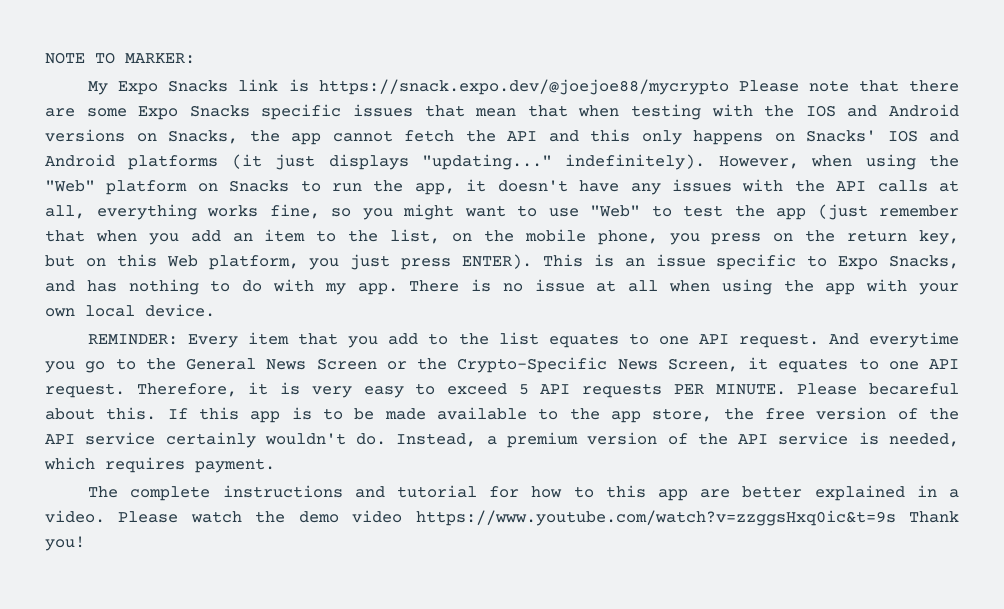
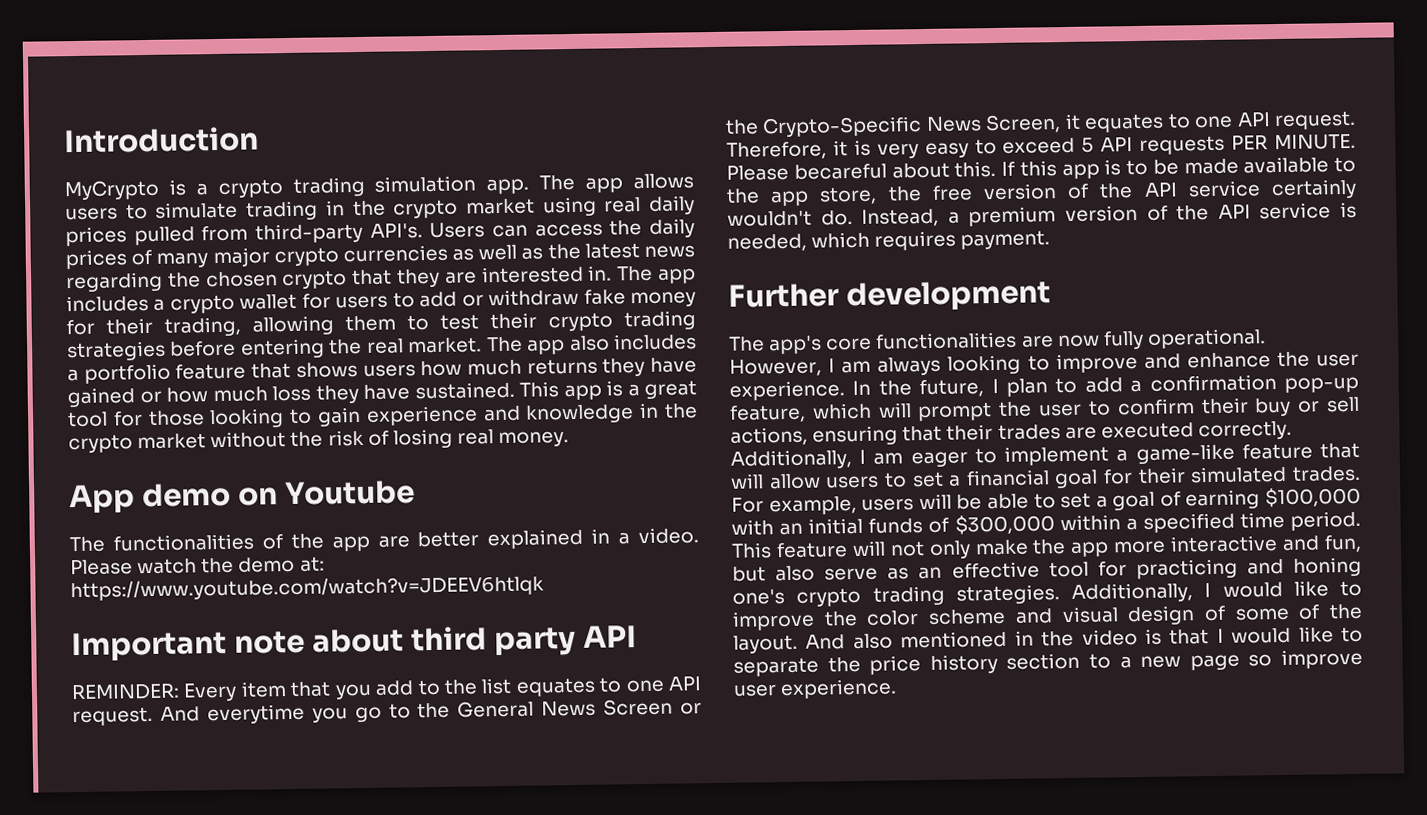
[45,52,195,64] [88,79,959,95] [45,104,960,120] [45,129,959,145] [45,154,959,170] [45,179,959,195] [45,204,959,220] [45,229,960,245] [45,254,959,270] [45,279,959,295] [45,304,215,317] NOTE TO MARKER: // My Expo Snacks link is https://snack.expo.dev/@joejoe88/mycrypto Please note that there are some Expo Snacks specific issues that mean that when testing with the IOS and Android versions on Snacks, the app cannot fetch the API and this only happens on Snacks' IOS and Android platforms (it just displays "updating..." indefinitely). However, when using the "Web" platform on Snacks to run the app, it doesn't have any issues with the API calls at all, everything works fine, so you might want to use "Web" to test the app (just remember that when you add an item to the list, on the mobile phone, you press on the return key, but on this Web platform, you just press ENTER). This is an issue specific to Expo Snacks, and has nothing to do with my app. There is no issue at all when using the app with your own local device. -> [64,126,259,154] [64,173,695,201] [65,195,695,221] [65,218,695,247] [65,243,695,270] [66,265,696,293] [66,288,696,314] [66,310,696,337] [67,333,698,362] [67,357,698,384] [67,380,697,408] [68,402,698,429] [68,428,570,454] [69,480,415,514] [69,527,699,553] [70,556,325,576] [70,575,544,602] [71,625,637,662] Introduction // MyCrypto is a crypto trading simulation app. The app allows users to simulate trading in the crypto market using real daily prices pulled from third-party API's. Users can access the daily prices of many major crypto currencies as well as the latest news regarding the chosen crypto that they are interested in. The app includes a crypto wallet for users to add or withdraw fake money for their trading, allowing them to test their crypto trading strategies before entering the real market. The app also includes a portfolio feature that shows users how much returns they have gained or how much loss they have sustained. This app is a great tool for those looking to gain experience and knowledge in the crypto market without the risk of losing real money. // App demo on Youtube // The functionalities of the app are better explained in a video. Please watch the demo at: https://www.youtube.com/watch?v=JDEEV6htlqk // Important note about third party API
[88,485,959,501] [45,510,959,526] [45,536,85,551] // The complete instructions and tutorial for how to this app are better explained in a video. Please watch the demo video https://www.youtube.com/watch?v=zzggsHxq0ic&t=9s Thank you! -> [728,280,1051,312] [729,328,1266,355] [729,351,1359,377] [729,374,1359,401] [729,396,1360,423] [730,420,1292,446] [730,442,1360,470] [730,465,1361,490] [731,486,1361,516] [731,510,1361,536] [731,534,1362,559] [732,556,1362,582] [732,580,1362,607] [732,603,1363,631] [733,626,1363,654] [733,648,1363,677] [733,678,898,700] // Further development // The app's core functionalities are now fully operational. However, I am always looking to improve and enhance the user experience. In the future, I plan to add a confirmation pop-up feature, which will prompt the user to confirm their buy or sell actions, ensuring that their trades are executed correctly. Additionally, I am eager to implement a game-like feature that will allow users to set a financial goal for their simulated trades. For example, users will be able to set a goal of earning $100,000 with an initial funds of $300,000 within a specified time period. This feature will not only make the app more interactive and fun, but also serve as an effective tool for practicing and honing one's crypto trading strategies. Additionally, I would like to improve the color scheme and visual design of some of the layout. And also mentioned in the video is that I would like to separate the price history section to a new page so improve user experience.

